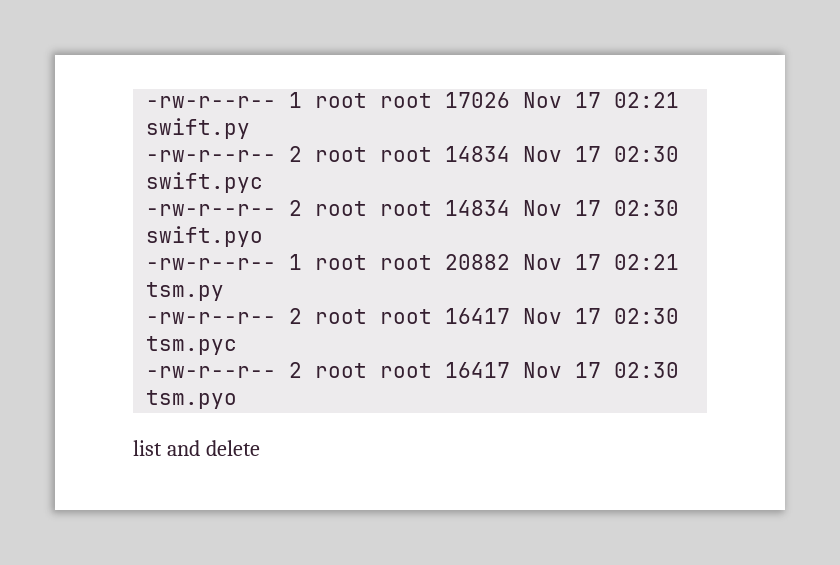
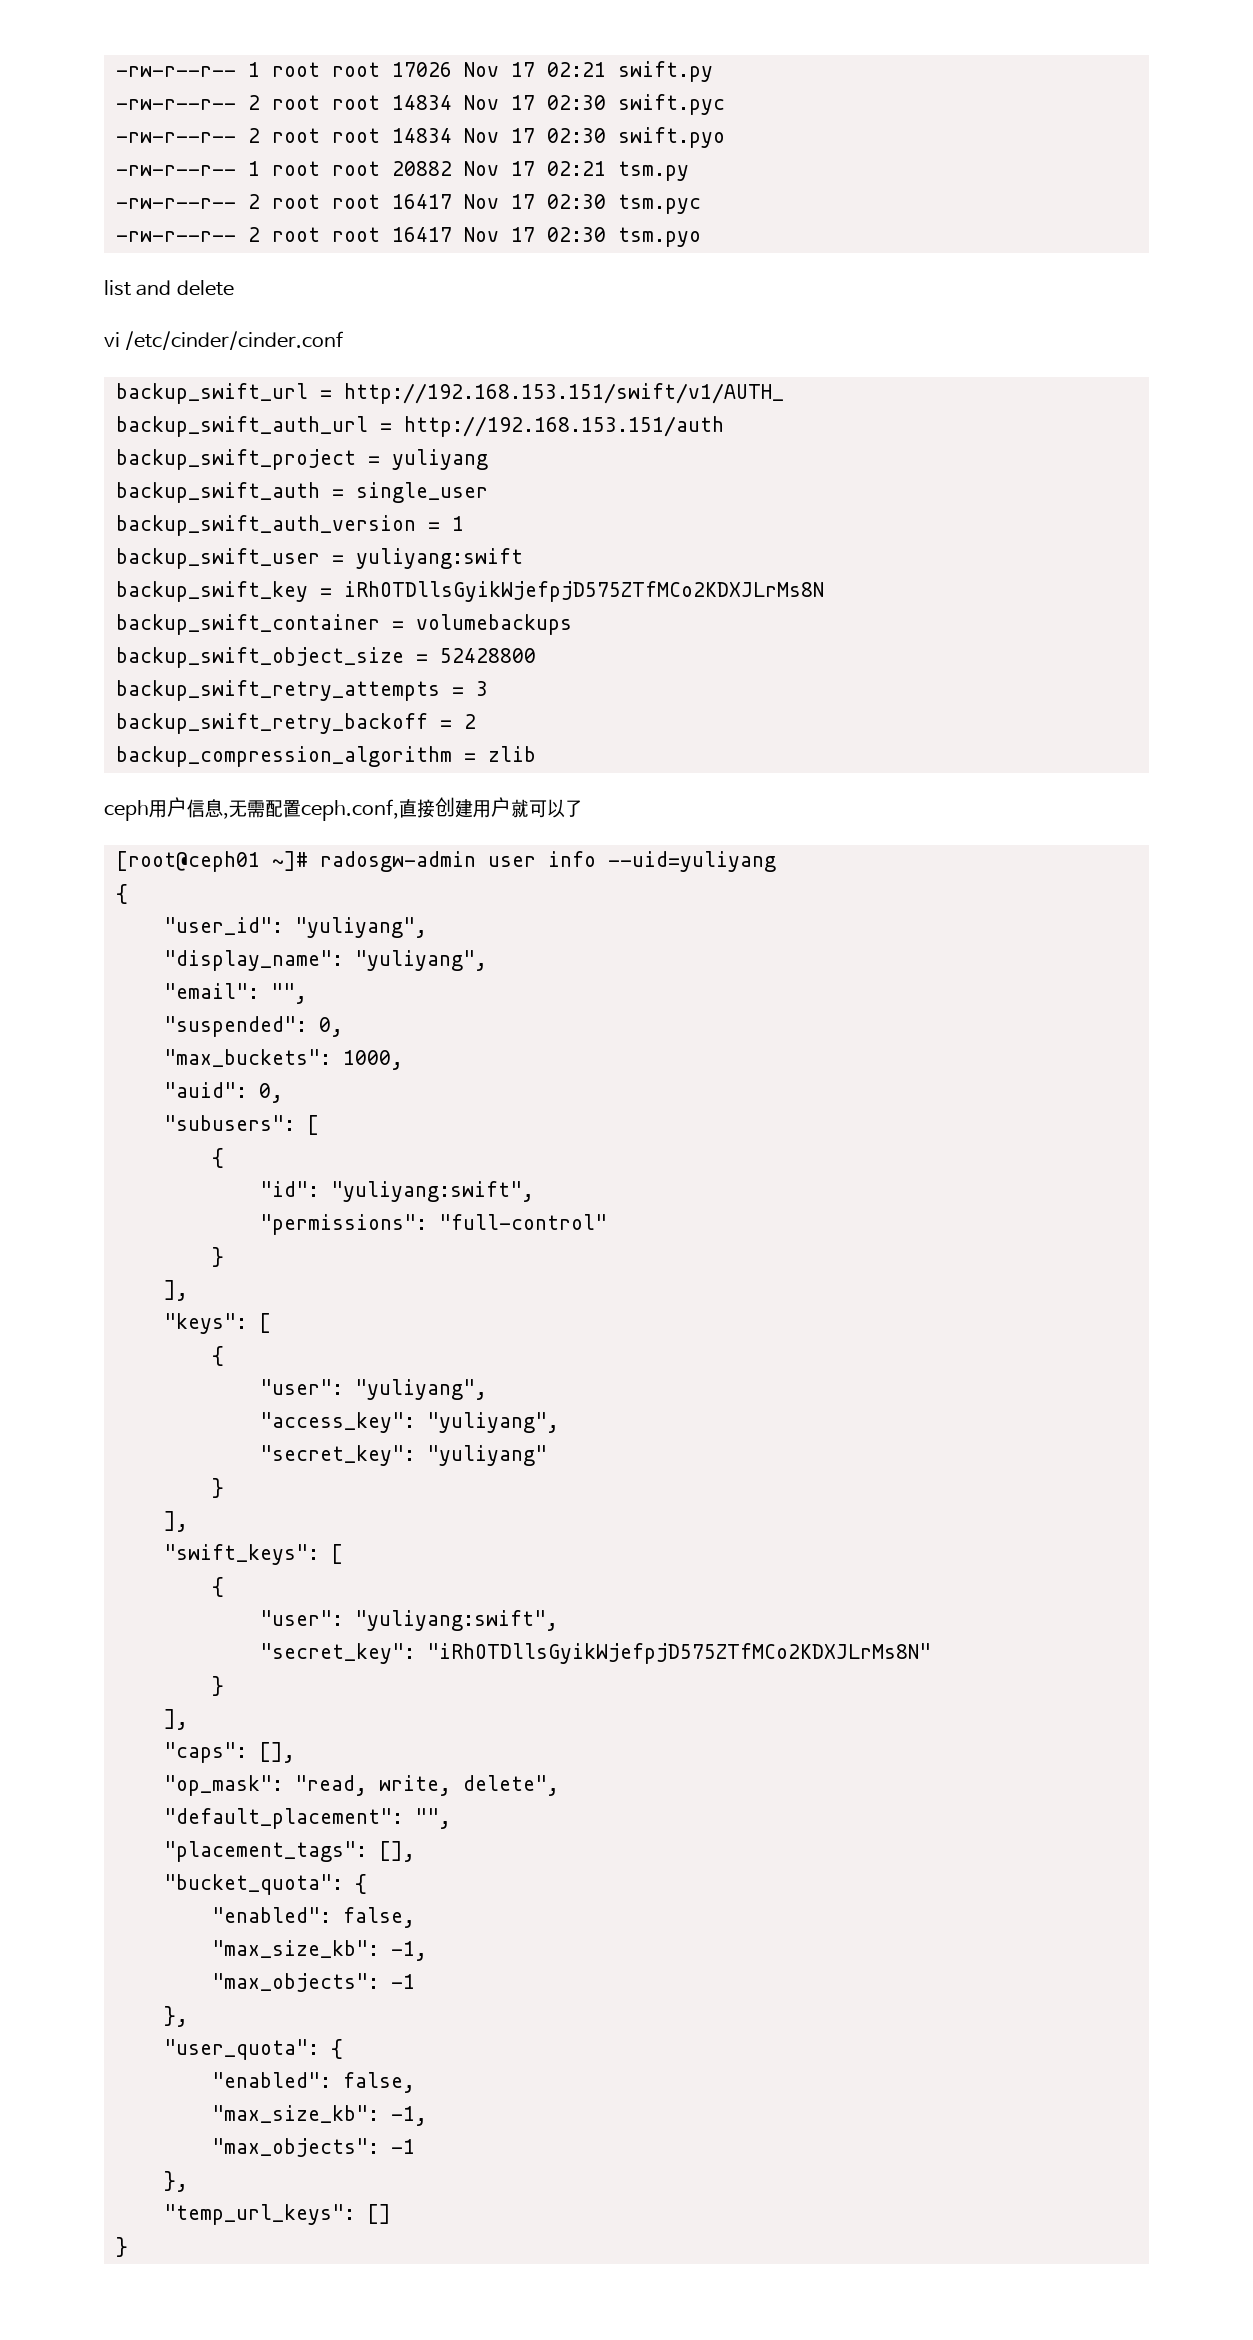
(260, 448) none -> [104,331,344,350] [116,383,784,404] [116,416,724,437] [116,449,488,470] [116,482,488,503] [116,515,464,536] [116,548,523,569] [116,581,824,602] [116,614,572,635] [116,647,536,668] [116,680,488,701] [116,713,476,734] [116,746,536,767] [104,797,583,821] [116,851,776,872] [116,884,128,904] [164,917,427,938] [164,950,487,971] [164,983,307,1004] [164,1016,343,1037] [164,1049,403,1070] [164,1082,283,1103] [164,1115,319,1135] [212,1148,224,1168] [260,1181,534,1202] [260,1214,607,1235] [212,1247,224,1267] [164,1280,188,1301] [164,1313,271,1334] [212,1346,224,1366] [260,1379,487,1400] [260,1412,559,1433] [260,1445,547,1466] [212,1478,224,1498] [164,1511,188,1532] [164,1544,343,1565] [212,1577,224,1597] [260,1610,558,1631] [260,1643,931,1664] [212,1676,224,1696] [164,1709,188,1730] [164,1742,295,1763] [164,1775,559,1796] [164,1808,451,1829] [164,1841,415,1862] [164,1874,367,1895] [212,1907,415,1928] [212,1940,427,1961] [212,1973,415,1992] [164,2006,188,2027] [164,2039,343,2060] [212,2072,415,2093] [212,2105,427,2126] [212,2138,415,2157] [164,2171,188,2192] [164,2204,391,2225] [116,2237,128,2257] // vi /etc/cinder/cinder.conf // backup_swift_url = http://192.168.153.151/swift/v1/AUTH_ // backup_swift_auth_url = http://192.168.153.151/auth // backup_swift_project = yuliyang // backup_swift_auth = single_user // backup_swift_auth_version = 1 // backup_swift_user = yuliyang:swift // backup_swift_key = iRhOTDllsGyikWjefpjD575ZTfMCo2KDXJLrMs8N // backup_swift_container = volumebackups // backup_swift_object_size = 52428800 // backup_swift_retry_attempts = 3 // backup_swift_retry_backoff = 2 // backup_compression_algorithm = zlib // ceph用户信息,无需配置ceph.conf,直接创建用户就可以了 // [root@ceph01 ~]# radosgw-admin user info --uid=yuliyang // { // "user_id": "yuliyang", // "display_name": "yuliyang", // "email": "", // "suspended": 0, // "max_buckets": 1000, // "auid": 0, // "subusers": [ // { // "id": "yuliyang:swift", // "permissions": "full-control" // } // ], // "keys": [ // { // "user": "yuliyang", // "access_key": "yuliyang", // "secret_key": "yuliyang" // } // ], // "swift_keys": [ // { // "user": "yuliyang:swift", // "secret_key": "iRhOTDllsGyikWjefpjD575ZTfMCo2KDXJLrMs8N" // } // ], // "caps": [], // "op_mask": "read, write, delete", // "default_placement": "", // "placement_tags": [], // "bucket_quota": { // "enabled": false, // "max_size_kb": -1, // "max_objects": -1 // }, // "user_quota": { // "enabled": false, // "max_size_kb": -1, // "max_objects": -1 // }, // "temp_url_keys": [] // }

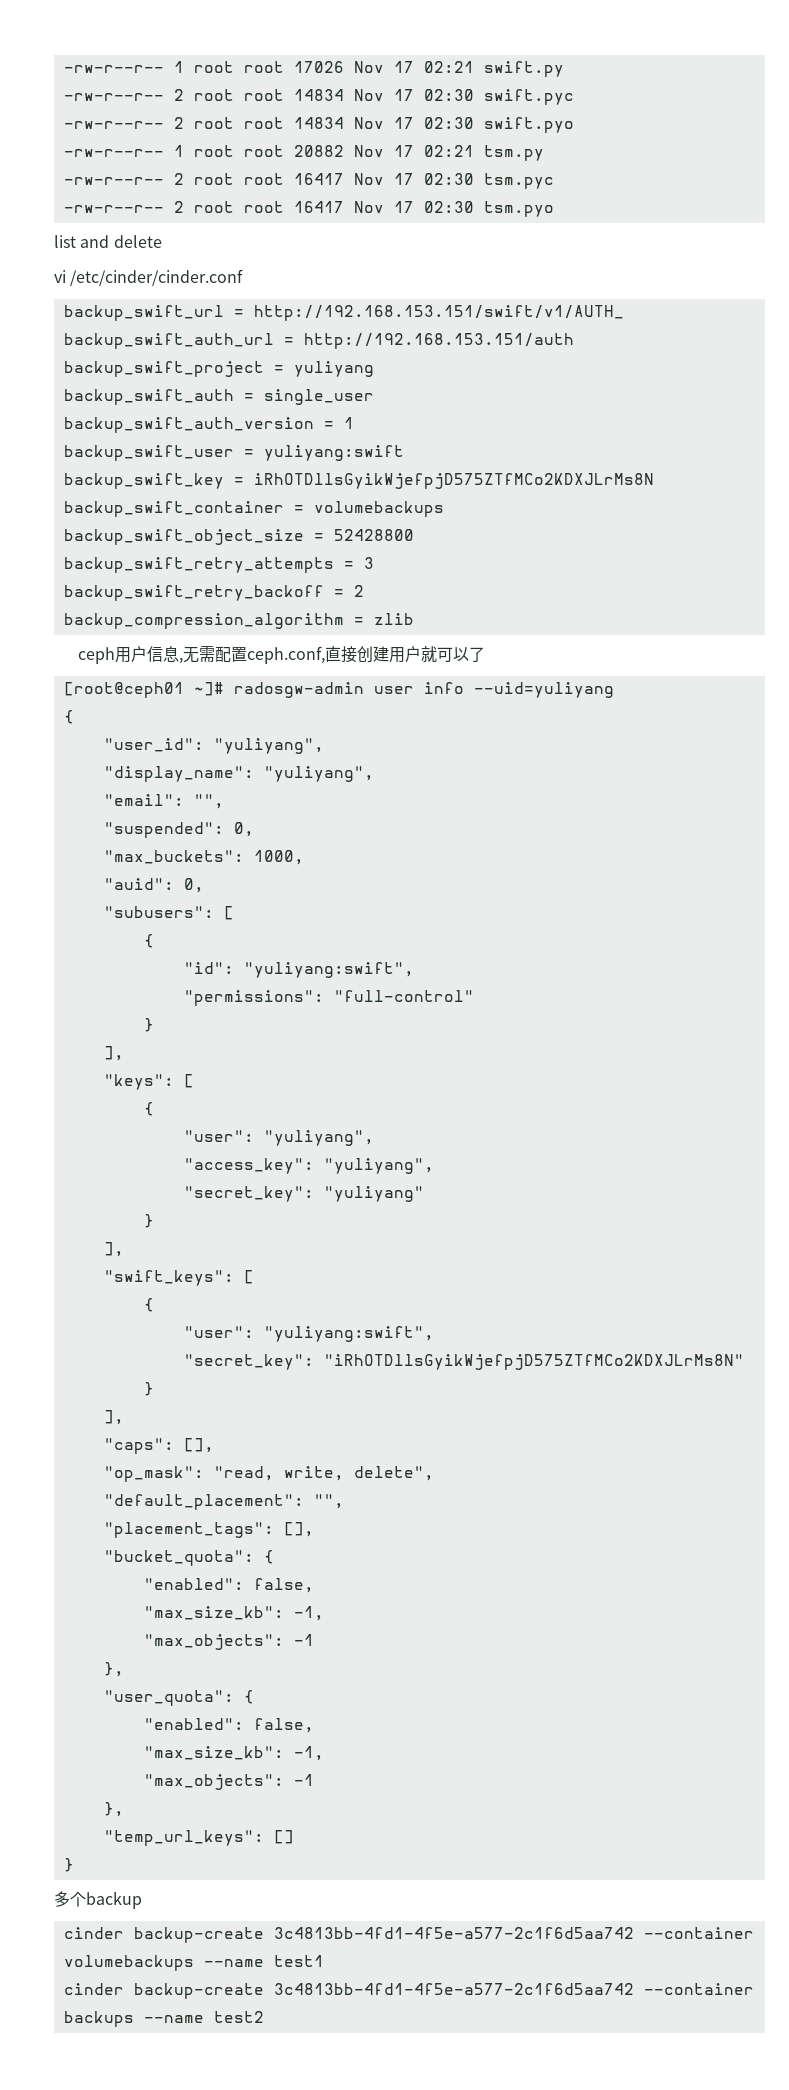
(128, 2247) none -> [54,1891,142,1909] [63,1927,754,1943] [63,1955,324,1971] [63,1983,754,1999] [63,2011,264,2027] // 多个backup // cinder backup-create 3c4813bb-4fd1-4f5e-a577-2c1f6d5aa742 --container volumebackups --name test1 // cinder backup-create 3c4813bb-4fd1-4f5e-a577-2c1f6d5aa742 --container backups --name test2

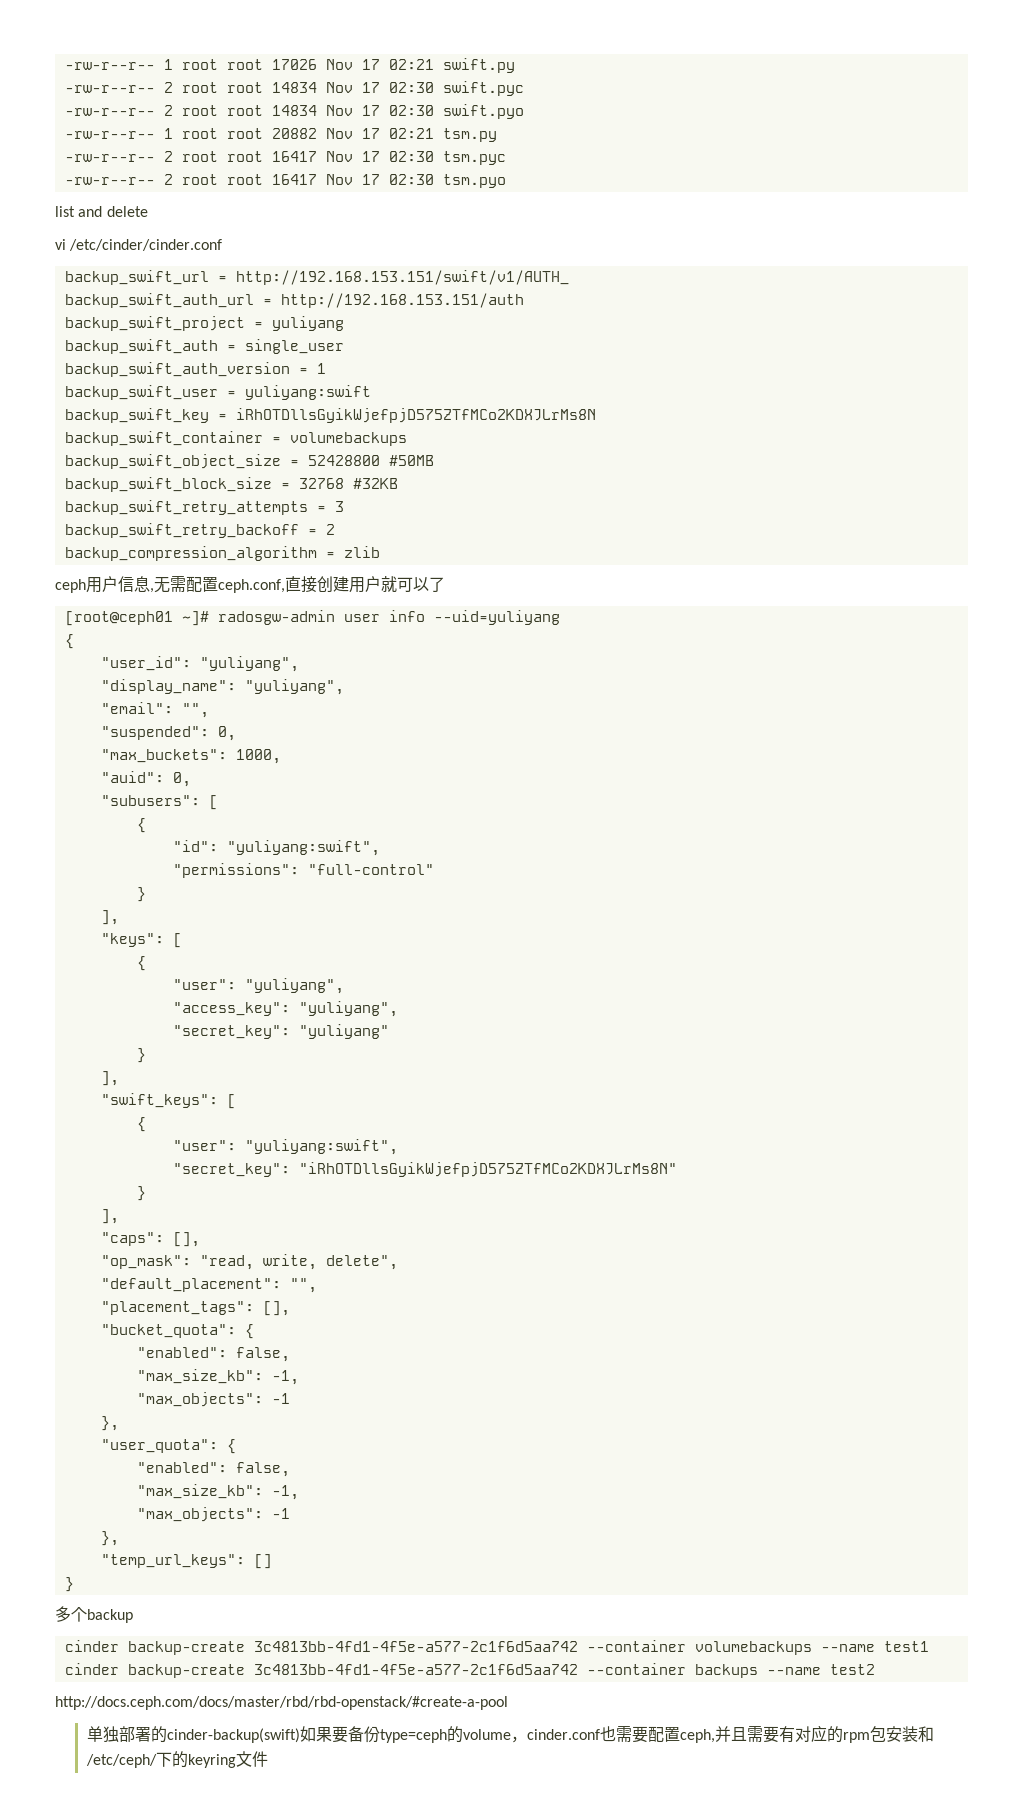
(414, 535) none -> [388,455,434,466] [64,477,398,492] #50MB // backup_swift_block_size = 32768 #32KB
(264, 2017) none -> [55,1696,508,1710] [86,1725,934,1743] [85,1751,268,1768] // http://docs.ceph.com/docs/master/rbd/rbd-openstack/#create-a-pool // 单独部署的cinder-backup(swift)如果要备份type=ceph的volume，cinder.conf也需要配置ceph,并且需要有对应的rpm包安装和/etc/ceph/下的keyring文件

